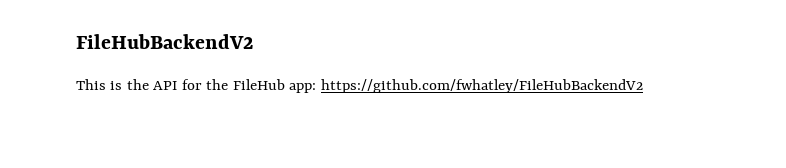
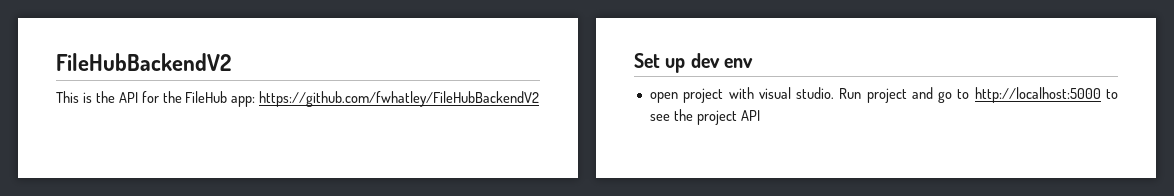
(643, 86) none -> [634,53,753,73] [649,87,1118,103] [649,109,760,125] // Set up dev env // open project with visual studio. Run project and go to http://localhost:5000 to see the project API

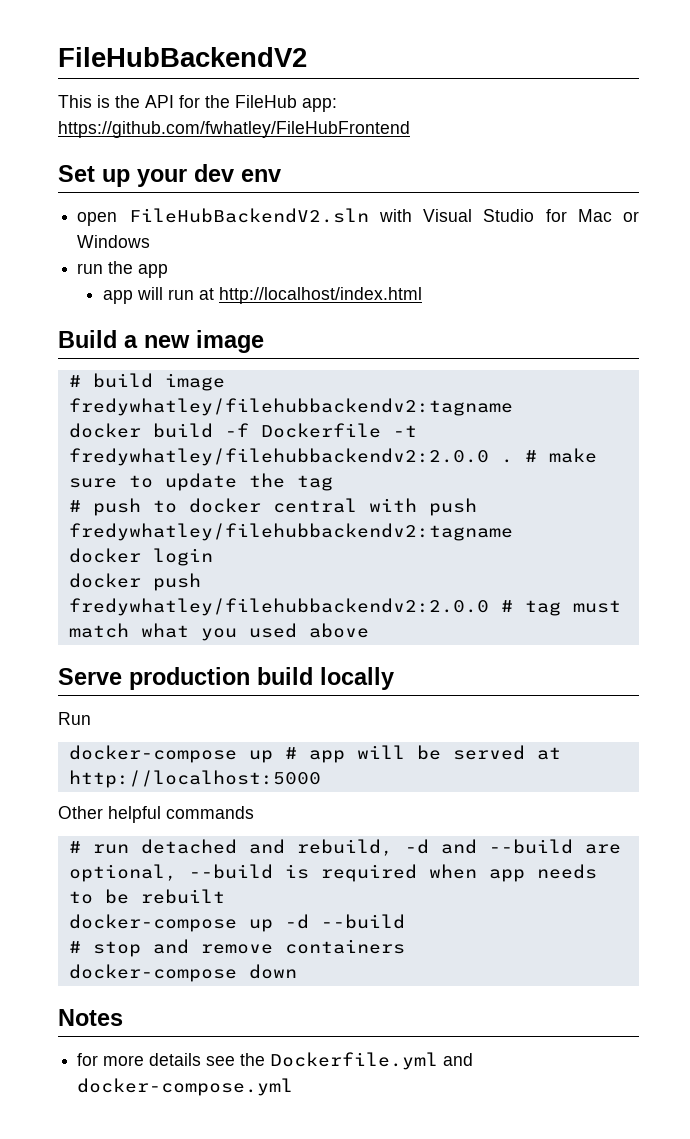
[259,91,540,107] https://github.com/fwhatley/FileHubBackendV2 -> [58,121,410,138] https://github.com/fwhatley/FileHubFrontend
(686, 65) none -> [137,169,187,187] your
[683,87,1118,103] [649,109,760,125] project with visual studio. Run project and go to http://localhost:5000 to see the project API -> [128,208,639,223] [77,235,151,248] [77,261,169,278] [103,287,423,304] [58,330,264,353] [68,373,225,391] [68,398,513,416] [68,423,417,438] [68,448,597,466] [68,473,333,491] [68,498,477,516] [68,523,513,541] [68,548,213,566] [68,573,201,591] [68,598,621,616] [68,623,369,641] [58,667,394,690] [58,712,91,725] [68,745,561,763] [68,770,321,788] [58,806,254,823] [68,839,621,856] [68,864,597,882] [68,889,225,904] [68,914,405,932] [68,939,405,957] [68,964,297,982] [58,1009,123,1026] [77,1052,474,1070] [77,1078,294,1096] FileHubBackendV2.sln with Visual Studio for Mac or Windows // run the app // app will run at http://localhost/index.html // Build a new image // # build image fredywhatley/filehubbackendv2:tagname // docker build -f Dockerfile -t fredywhatley/filehubbackendv2:2.0.0 . # make sure to update the tag // # push to docker central with push fredywhatley/filehubbackendv2:tagname // docker login // docker push fredywhatley/filehubbackendv2:2.0.0 # tag must match what you used above // Serve production build locally // Run // docker-compose up # app will be served at http://localhost:5000 // Other helpful commands // # run detached and rebuild, -d and --build are optional, --build is required when app needs to be rebuilt // docker-compose up -d --build // # stop and remove containers // docker-compose down // Notes // for more details see the Dockerfile.yml and docker-compose.yml

